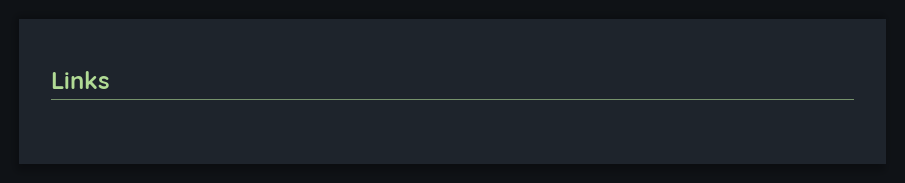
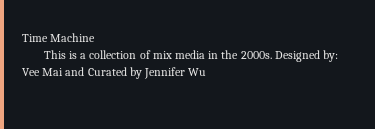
[51,71,110,89] Links -> [22,33,96,42] [43,50,339,62] [22,67,207,79] Time Machine // This is a collection of mix media in the 2000s. Designed by: Vee Mai and Curated by Jennifer Wu

